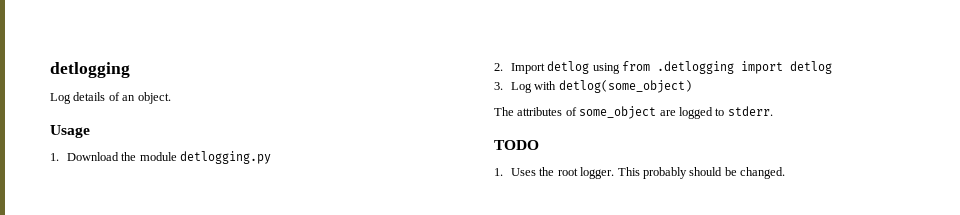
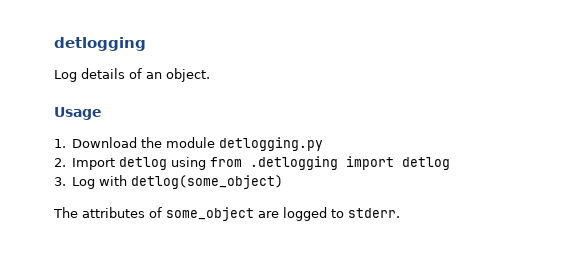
[494,140,539,150] [494,167,786,179] // TODO // 1. Uses the root logger. This probably should be changed. -> (400, 213) none

